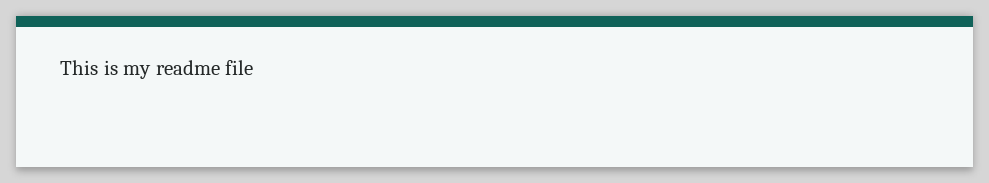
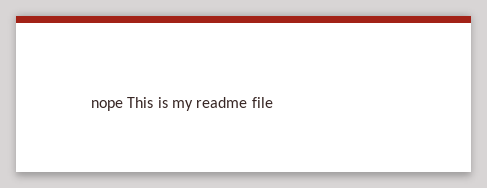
(60, 67) none -> [91,100,123,111] nope

